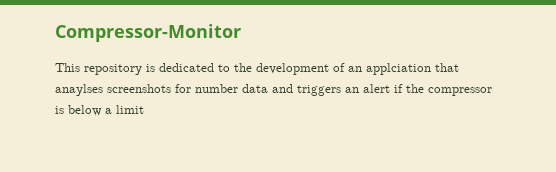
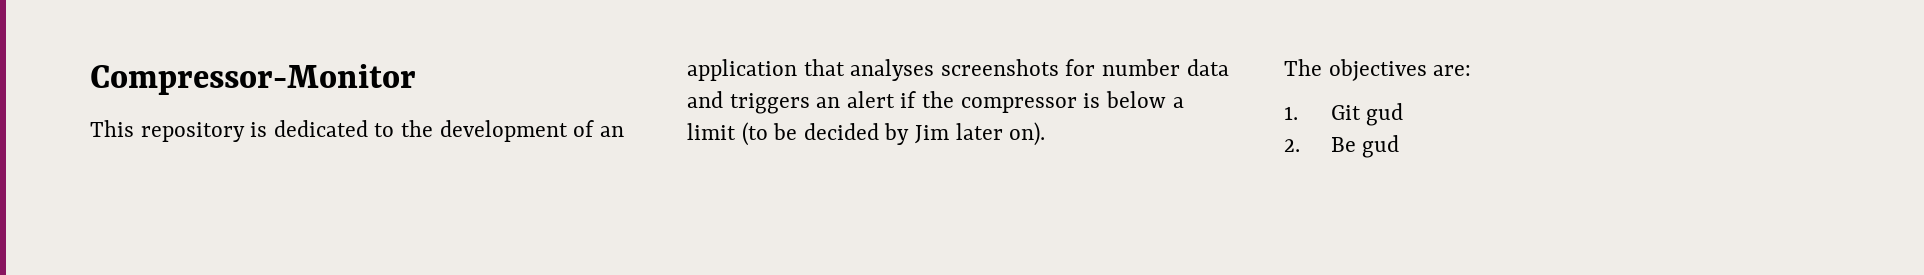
[366,63,459,75] [55,84,103,96] applciation that anaylses -> [687,59,935,81] application that analyses
(144, 109) none -> [741,122,1046,146] [1284,59,1472,81] [1284,103,1404,126] [1284,135,1400,158] (to be decided by Jim later on). // The objectives are: // 1. Git gud // 2. Be gud

